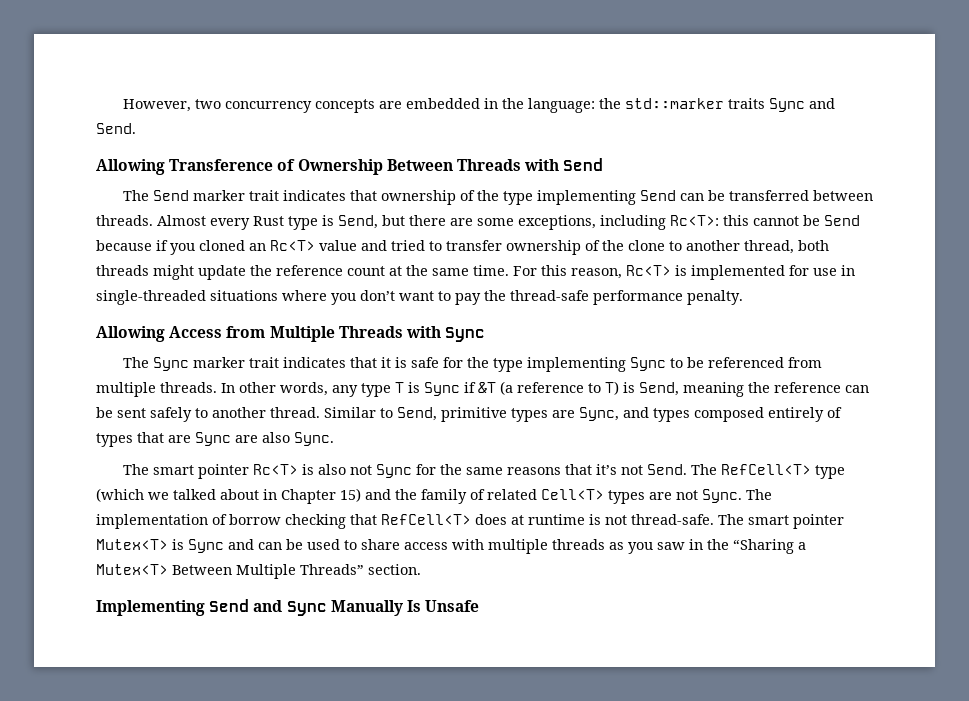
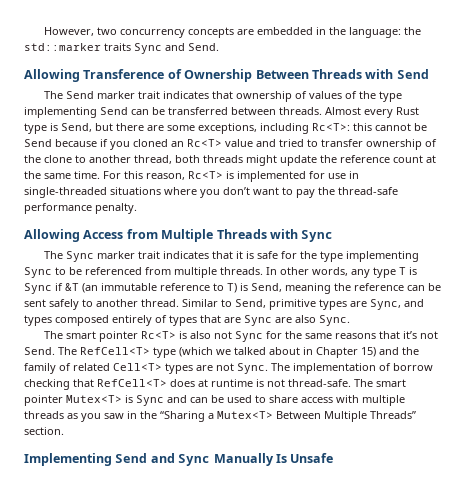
(475, 195) none -> [308,91,357,99] values of
[500,381,513,395] (a -> [82,283,157,293] (an immutable

